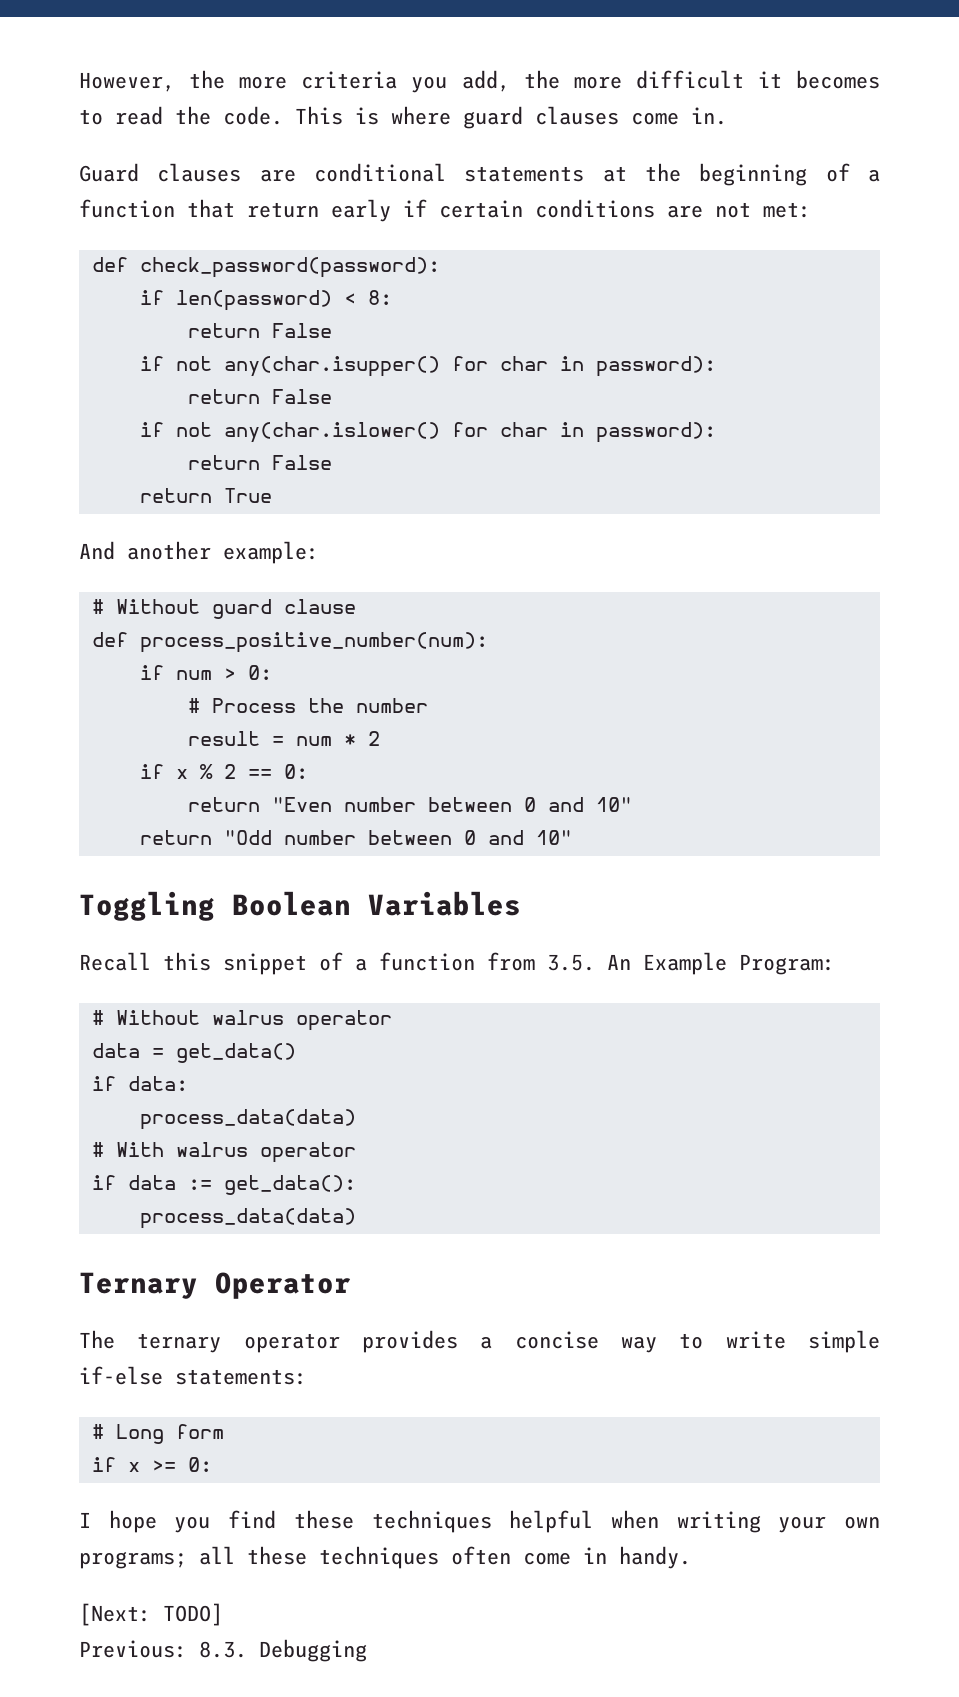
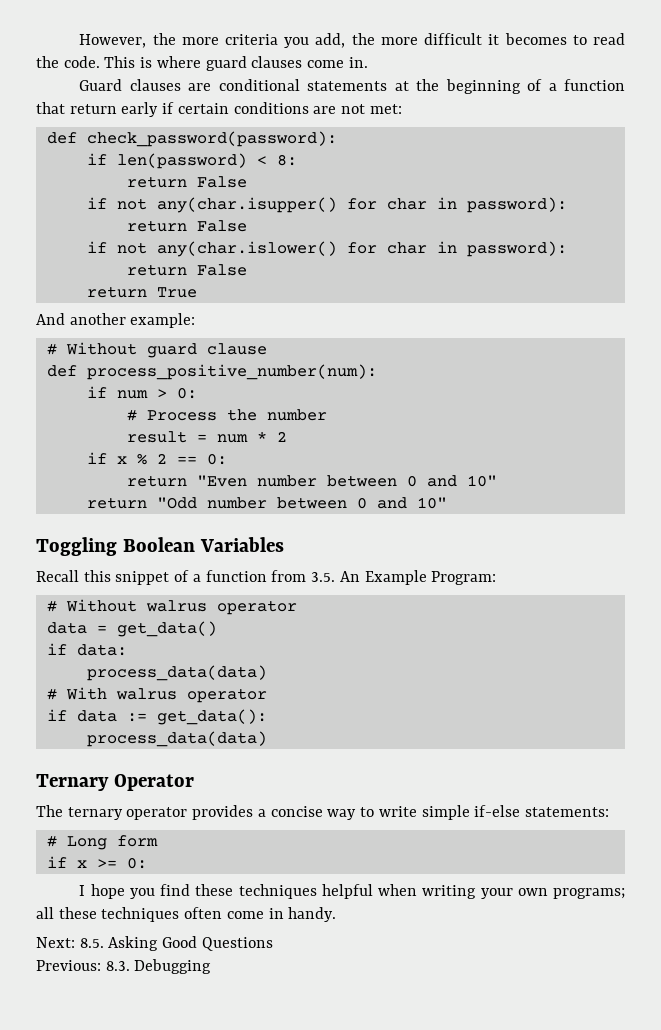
[79,1603,223,1626] [Next: TODO] -> [36,936,273,951] Next: 8.5. Asking Good Questions

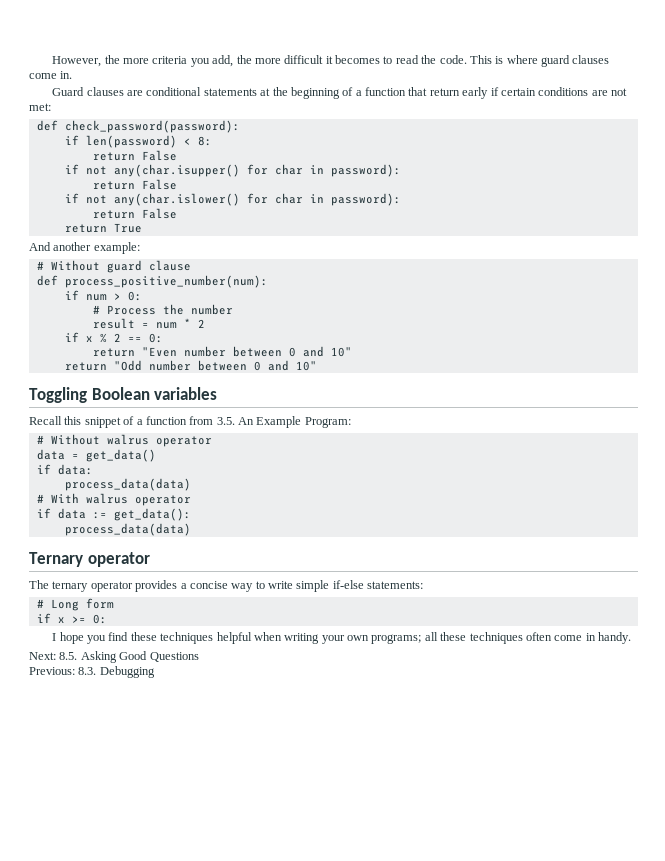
[199,537,284,552] Variables -> [154,387,218,400] variables
[113,774,194,791] Operator -> [87,552,150,567] operator

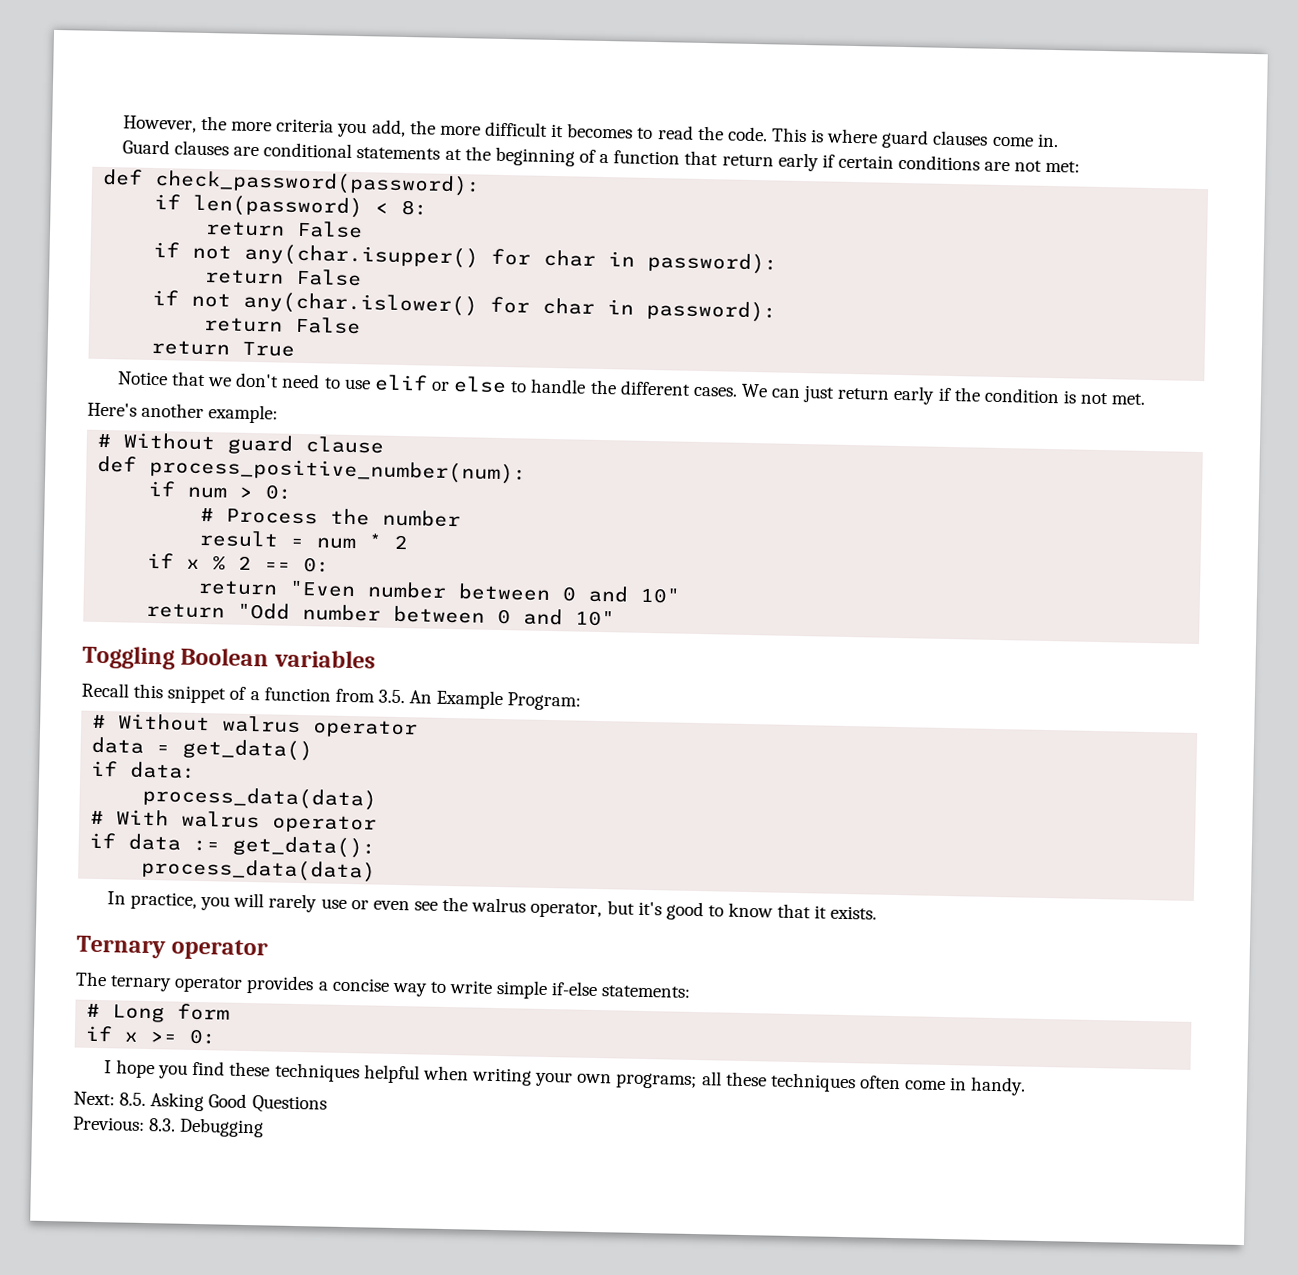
[29,242,51,251] And -> [116,371,1146,405] [87,402,137,417] Notice that we don't need to use elif or else to handle the different cases. We can just return early if the condition is not met. // Here's
(191, 529) none -> [106,891,878,921] // In practice, you will rarely use or even see the walrus operator, but it's good to know that it exists.

